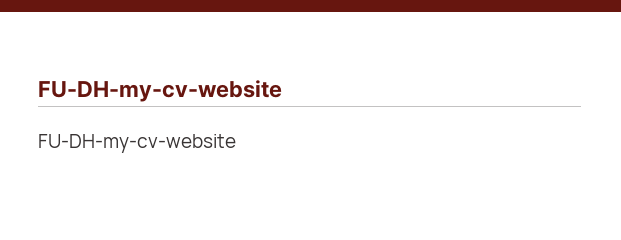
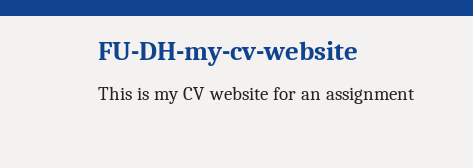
[38,134,236,153] FU-DH-my-cv-website -> [98,86,415,104] This is my CV website for an assignment

